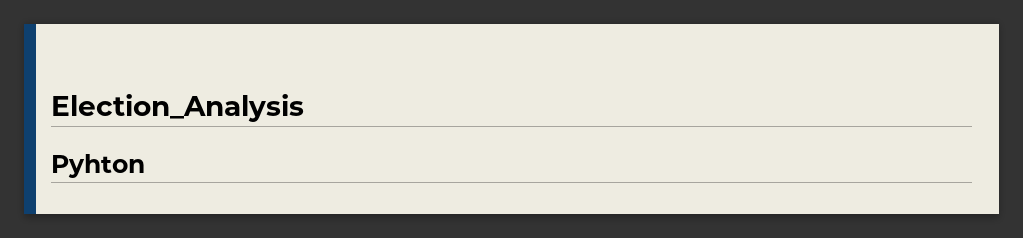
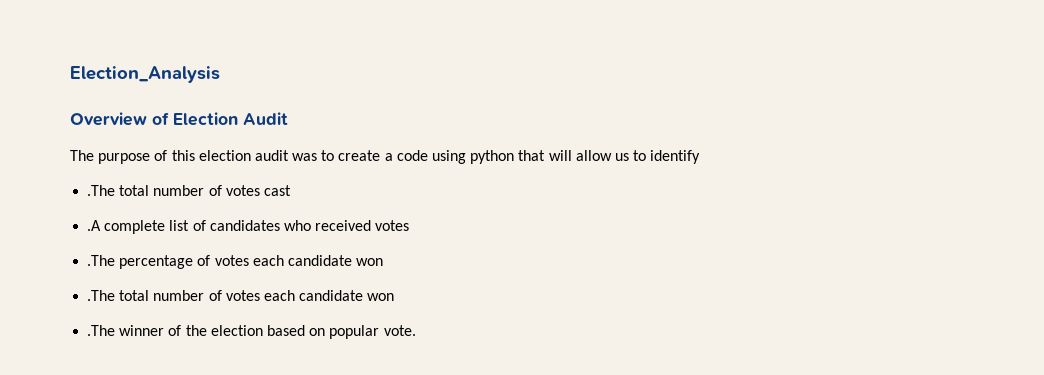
[51,154,145,178] Pyhton -> [70,112,288,126] [70,150,701,164] [87,185,291,196] [87,220,410,234] [87,255,384,269] [87,290,395,301] [87,325,416,339] Overview of Election Audit // The purpose of this election audit was to create a code using python that will allow us to identify // .The total number of votes cast // .A complete list of candidates who received votes // .The percentage of votes each candidate won // .The total number of votes each candidate won // .The winner of the election based on popular vote.

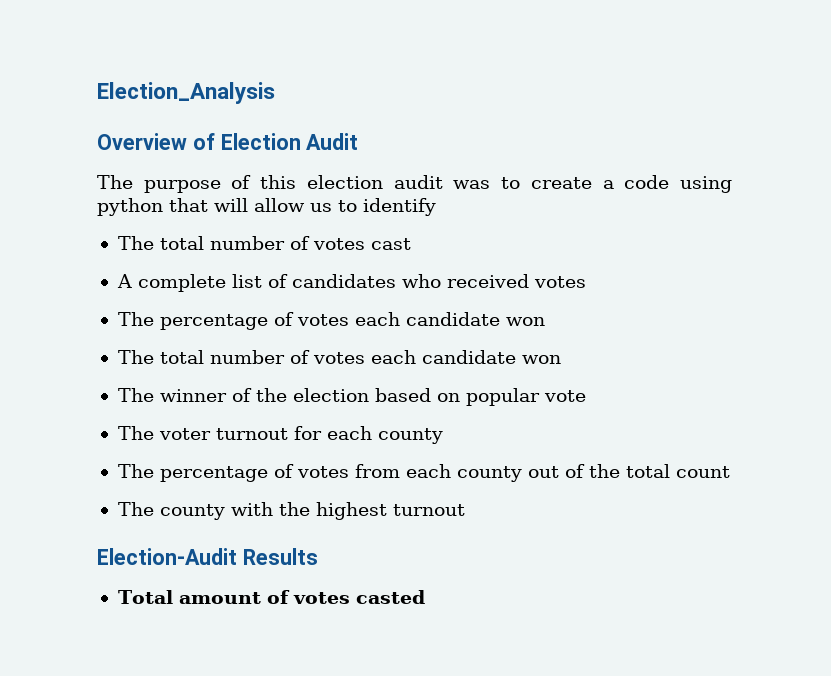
[87,185,116,196] .The -> [117,236,154,250] The
[87,220,102,231] .A -> [116,274,132,288] A
[87,255,116,266] .The -> [117,312,154,326] The
[87,290,116,301] .The -> [117,350,154,364] The
[87,325,116,336] .The -> [117,388,154,402] The
[383,325,416,336] vote. -> [543,390,586,402] [117,426,443,444] [117,464,730,482] [117,502,465,520] [97,548,318,565] [117,590,425,604] vote // The voter turnout for each county // The percentage of votes from each county out of the total count // The county with the highest turnout // Election-Audit Results // Total amount of votes casted

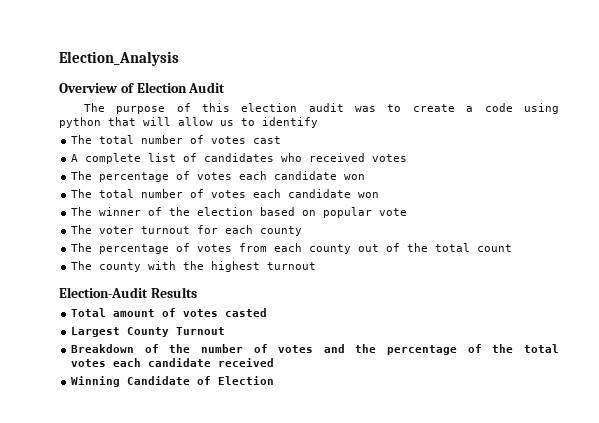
(425, 597) none -> [71,327,226,337] [71,344,559,355] [71,358,275,367] [71,376,275,387] // Largest County Turnout // Breakdown of the number of votes and the percentage of the total votes each candidate received // Winning Candidate of Election

